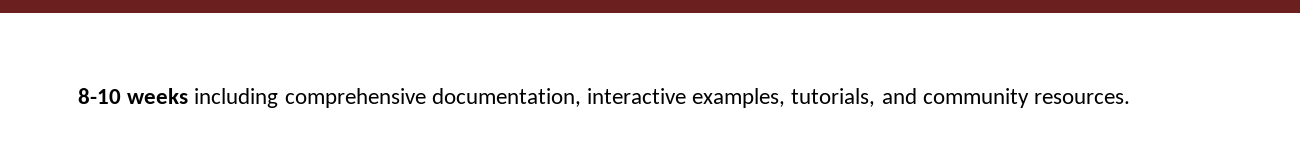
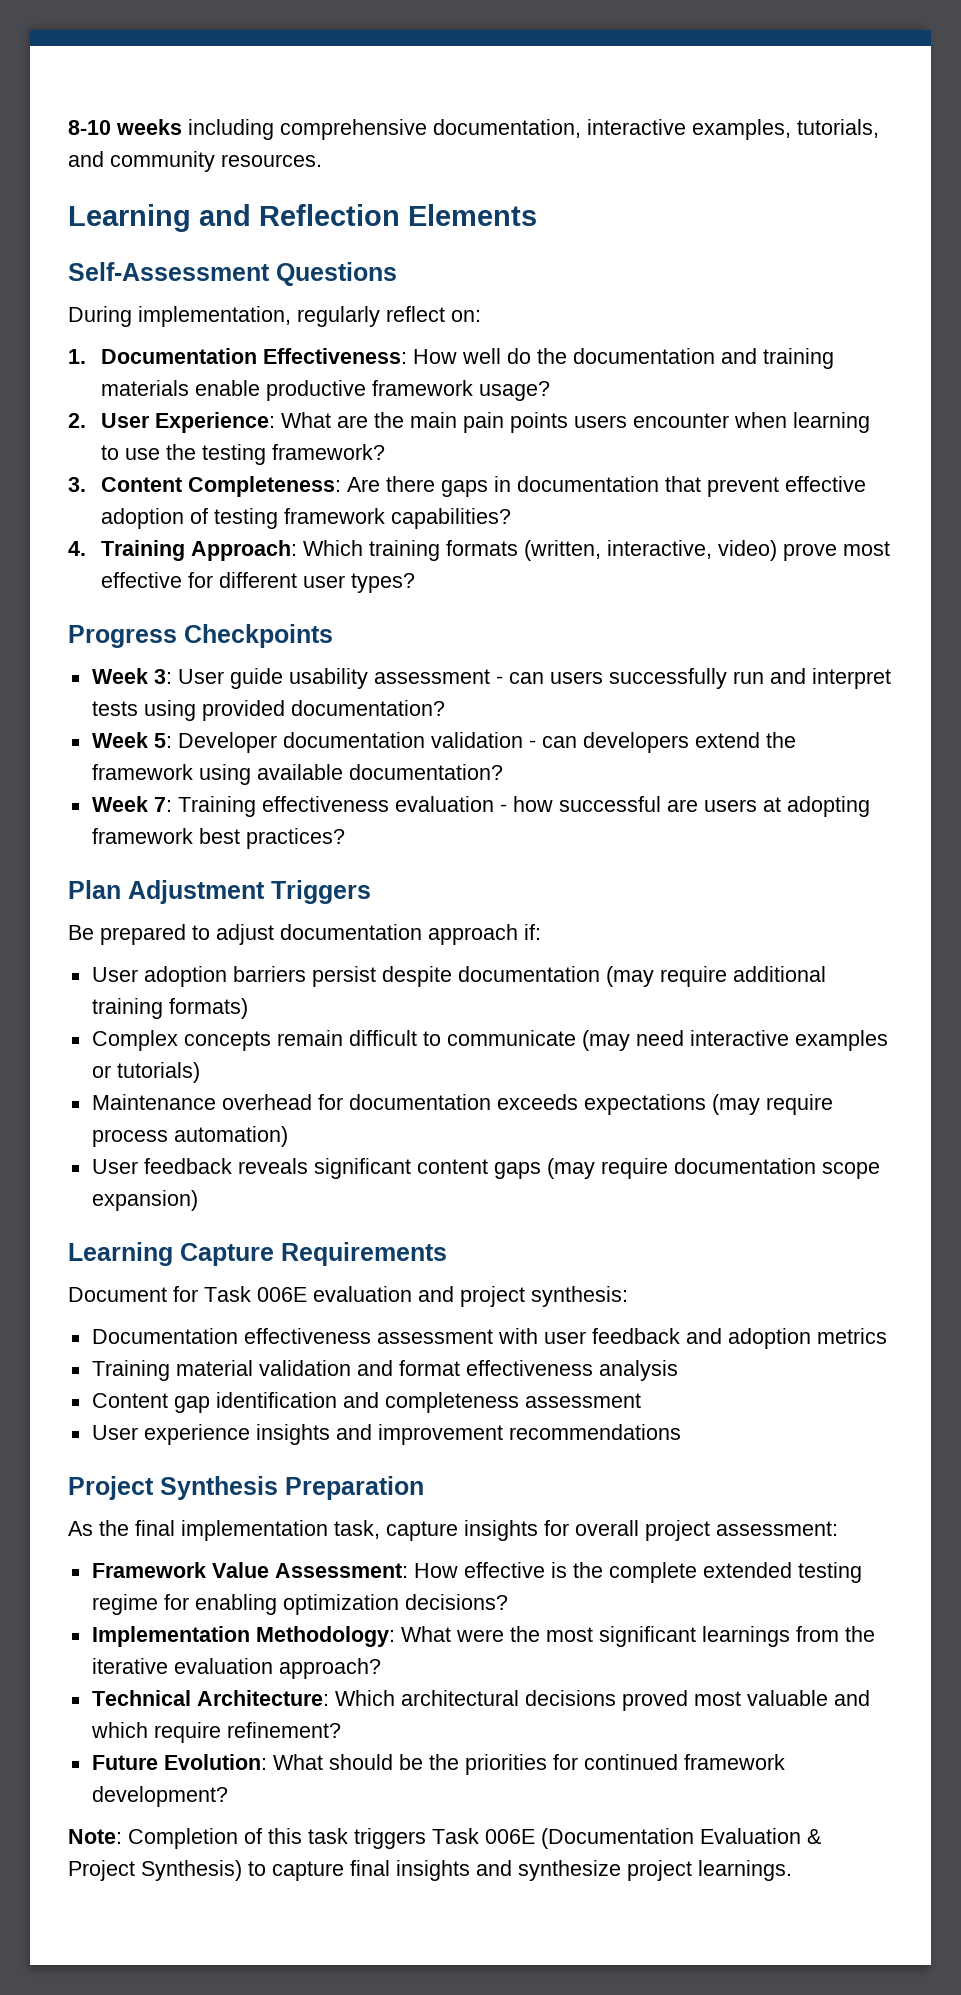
(1131, 98) none -> [68,204,537,232] [68,262,397,286] [68,306,481,327] [68,348,834,369] [100,380,550,401] [68,412,870,433] [100,444,385,465] [68,476,866,497] [100,508,511,529] [68,540,890,561] [100,572,415,593] [68,624,333,648] [91,668,891,689] [91,700,445,721] [91,732,796,753] [91,764,503,785] [91,796,870,817] [91,828,345,849] [68,880,371,904] [68,924,541,945] [91,966,826,987] [91,998,248,1019] [91,1030,888,1051] [91,1062,200,1083] [91,1094,833,1115] [91,1126,288,1147] [91,1158,880,1179] [91,1190,198,1211] [68,1242,447,1266] [68,1286,628,1307] [91,1328,887,1349] [91,1360,678,1381] [91,1392,641,1413] [91,1424,681,1445] [68,1476,424,1500] [68,1520,838,1541] [91,1562,862,1583] [91,1594,508,1615] [91,1626,875,1647] [91,1658,381,1679] [91,1690,870,1711] [90,1722,341,1743] [91,1754,785,1775] [91,1786,228,1807] [68,1828,821,1849] [68,1860,792,1881] // Learning and Reflection Elements // Self-Assessment Questions // During implementation, regularly reflect on: // 1. Documentation Effectiveness: How well do the documentation and training materials enable productive framework usage? // 2. User Experience: What are the main pain points users encounter when learning to use the testing framework? // 3. Content Completeness: Are there gaps in documentation that prevent effective adoption of testing framework capabilities? // 4. Training Approach: Which training formats (written, interactive, video) prove most effective for different user types? // Progress Checkpoints // Week 3: User guide usability assessment - can users successfully run and interpret tests using provided documentation? // Week 5: Developer documentation validation - can developers extend the framework using available documentation? // Week 7: Training effectiveness evaluation - how successful are users at adopting framework best practices? // Plan Adjustment Triggers // Be prepared to adjust documentation approach if: // User adoption barriers persist despite documentation (may require additional training formats) // Complex concepts remain difficult to communicate (may need interactive examples or tutorials) // Maintenance overhead for documentation exceeds expectations (may require process automation) // User feedback reveals significant content gaps (may require documentation scope expansion) // Learning Capture Requirements // Document for Task 006E evaluation and project synthesis: // Documentation effectiveness assessment with user feedback and adoption metrics // Training material validation and format effectiveness analysis // Content gap identification and completeness assessment // User experience insights and improvement recommendations // Project Synthesis Preparation // As the final implementation task, capture insights for overall project assessment: // Framework Value Assessment: How effective is the complete extended testing regime for enabling optimization decisions? // Implementation Methodology: What were the most significant learnings from the iterative evaluation approach? // Technical Architecture: Which architectural decisions proved most valuable and which require refinement? // Future Evolution: What should be the priorities for continued framework development? // Note: Completion of this task triggers Task 006E (Documentation Evaluation & Project Synthesis) to capture final insights and synthesize project learnings.

